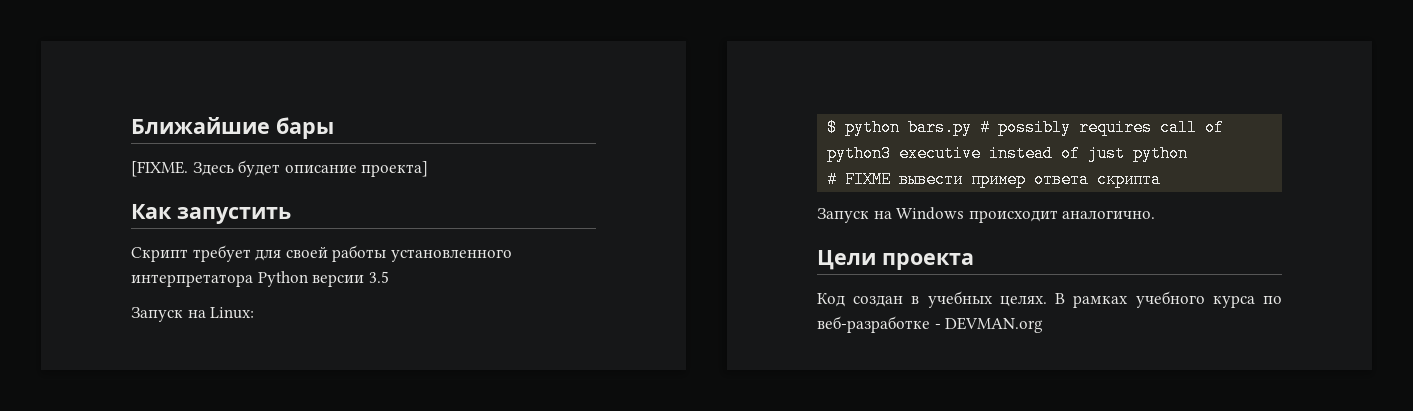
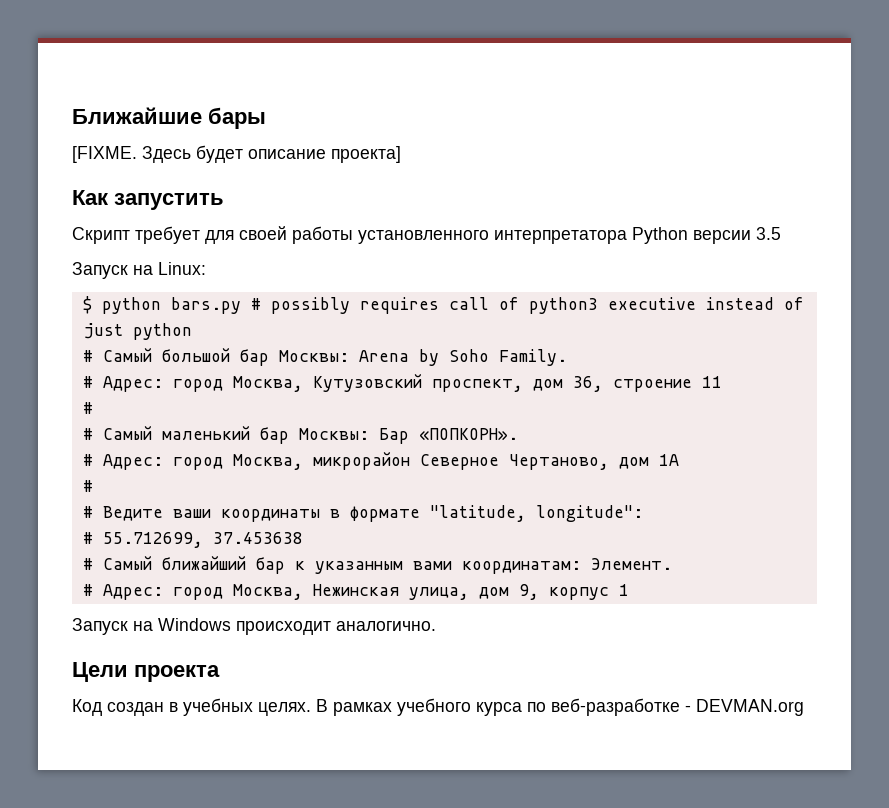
[845,171,1161,188] FIXME вывести пример ответа скрипта -> [102,348,567,366] [82,374,722,392] [82,402,93,414] [82,426,518,444] [82,452,679,470] [82,480,93,492] [82,505,643,522] [82,532,303,548] [82,556,672,574] [82,584,629,600] Самый большой бар Москвы: Arena by Soho Family. // # Адрес: город Москва, Кутузовский проспект, дом 36, строение 11 // # // # Самый маленький бар Москвы: Бар «ПОПКОРН». // # Адрес: город Москва, микрорайон Северное Чертаново, дом 1А // # // # Ведите ваши координаты в формате "latitude, longitude": // # 55.712699, 37.453638 // # Самый ближайший бар к указанным вами координатам: Элемент. // # Адрес: город Москва, Нежинская улица, дом 9, корпус 1

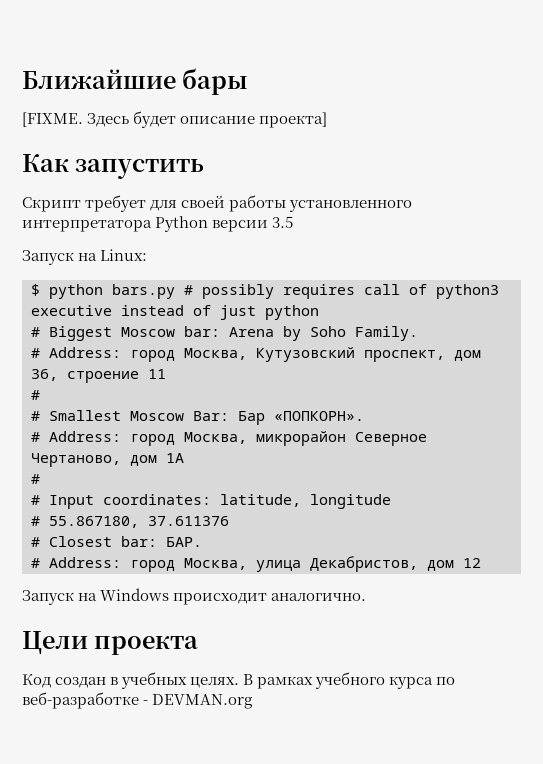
[102,348,349,366] Самый большой бар Москвы: -> [49,326,220,341] Biggest Moscow bar:
[102,376,163,392] Адрес: -> [49,347,121,358] Address:
[102,426,369,444] Самый маленький бар Москвы: -> [49,410,229,421] Smallest Moscow Bar:
[102,454,163,470] Адрес: -> [49,431,121,442] Address:
[102,505,643,522] [82,532,303,548] [82,556,672,574] [82,584,629,600] Ведите ваши координаты в формате "latitude, longitude": // # 55.712699, 37.453638 // # Самый ближайший бар к указанным вами координатам: Элемент. // # Адрес: город Москва, Нежинская улица, дом 9, корпус 1 -> [49,494,391,509] [31,516,229,528] [31,536,202,547] [31,556,481,572] Input coordinates: latitude, longitude // # 55.867180, 37.611376 // # Closest bar: БАР. // # Address: город Москва, улица Декабристов, дом 12

